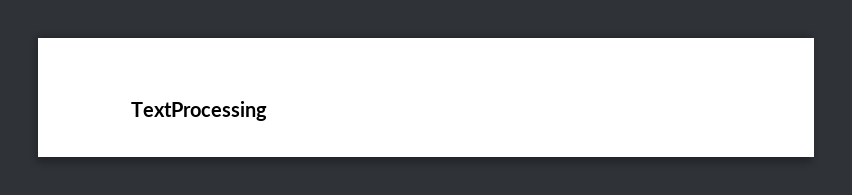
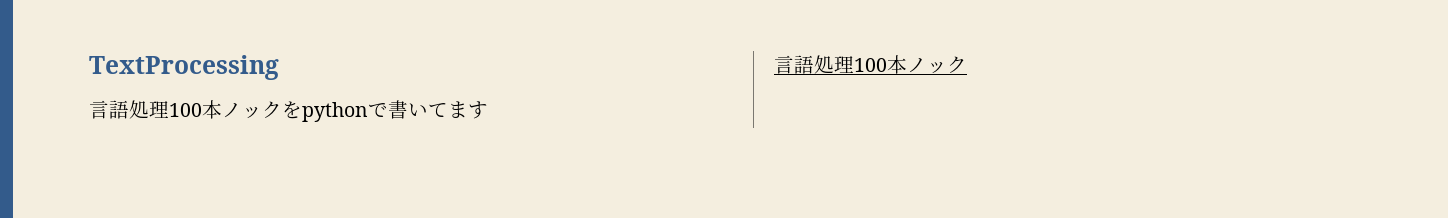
(267, 111) none -> [89,100,488,122] [774,55,967,74] // 言語処理100本ノックをpythonで書いてます // 言語処理100本ノック

